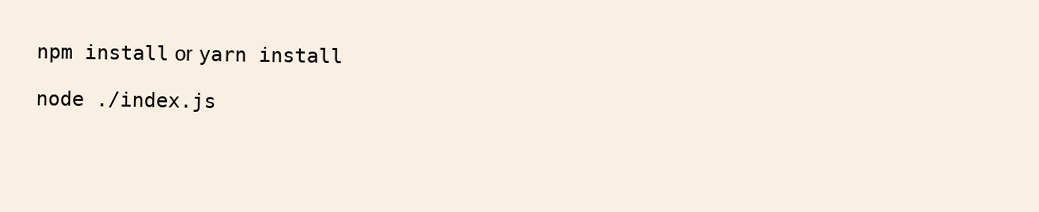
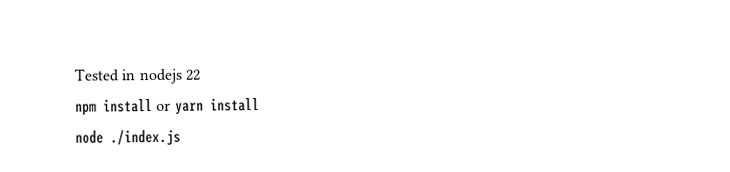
(36, 55) none -> [74,68,200,85] Tested in nodejs 22 //

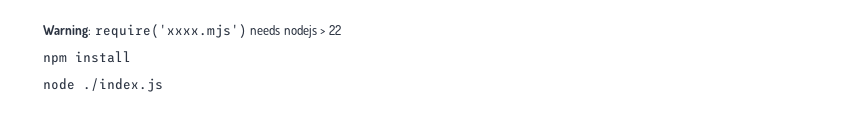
[74,68,182,85] Tested in nodejs -> [43,24,326,38] Warning: require('xxxx.mjs') needs nodejs >
[156,97,260,115] or yarn install -> (131, 57) none

